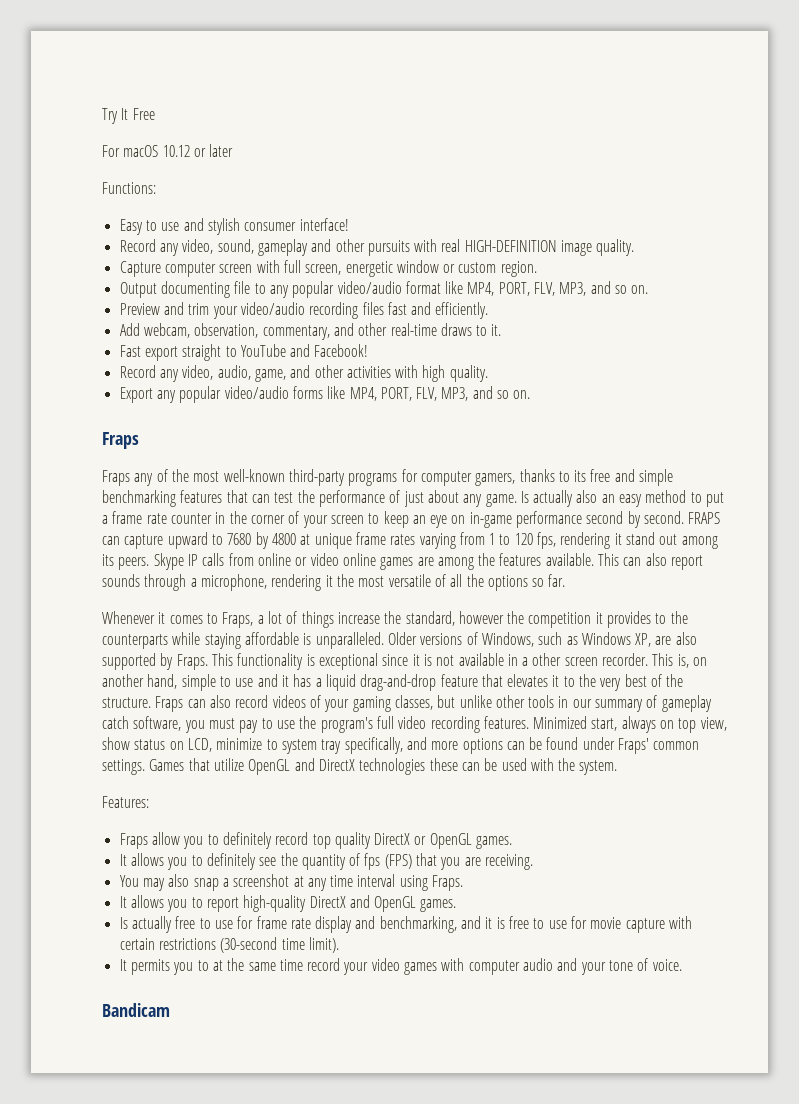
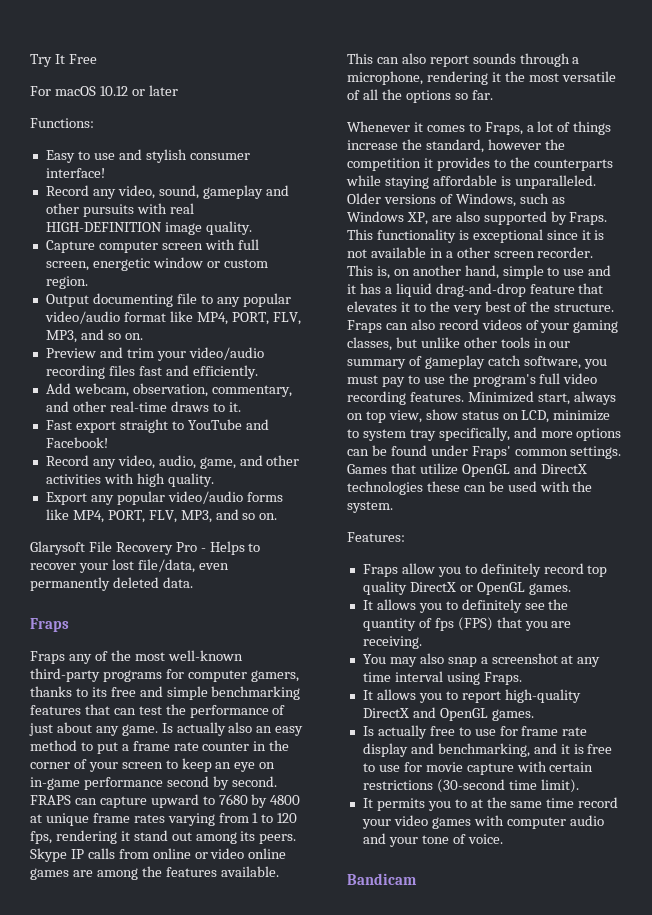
(531, 394) none -> [30,541,261,555] [30,559,229,573] [30,577,193,591] // Glarysoft File Recovery Pro - Helps to recover your lost file/data, even permanently deleted data.

